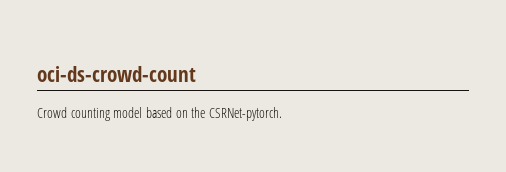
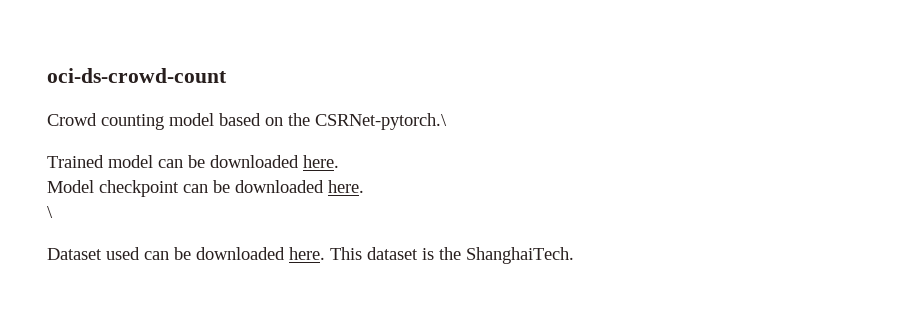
[208,107,282,121] CSRNet-pytorch. -> [315,113,447,130] [47,155,339,168] [47,180,364,197] [47,206,53,218] [47,247,574,264] CSRNet-pytorch.\ // Trained model can be downloaded here. // Model checkpoint can be downloaded here. // \ // Dataset used can be downloaded here. This dataset is the ShanghaiTech.

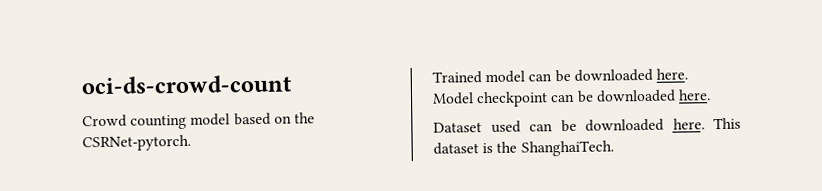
[315,113,447,130] CSRNet-pytorch.\ -> [82,134,191,152] CSRNet-pytorch.
[47,206,53,218] // \ -> (711, 95) none

